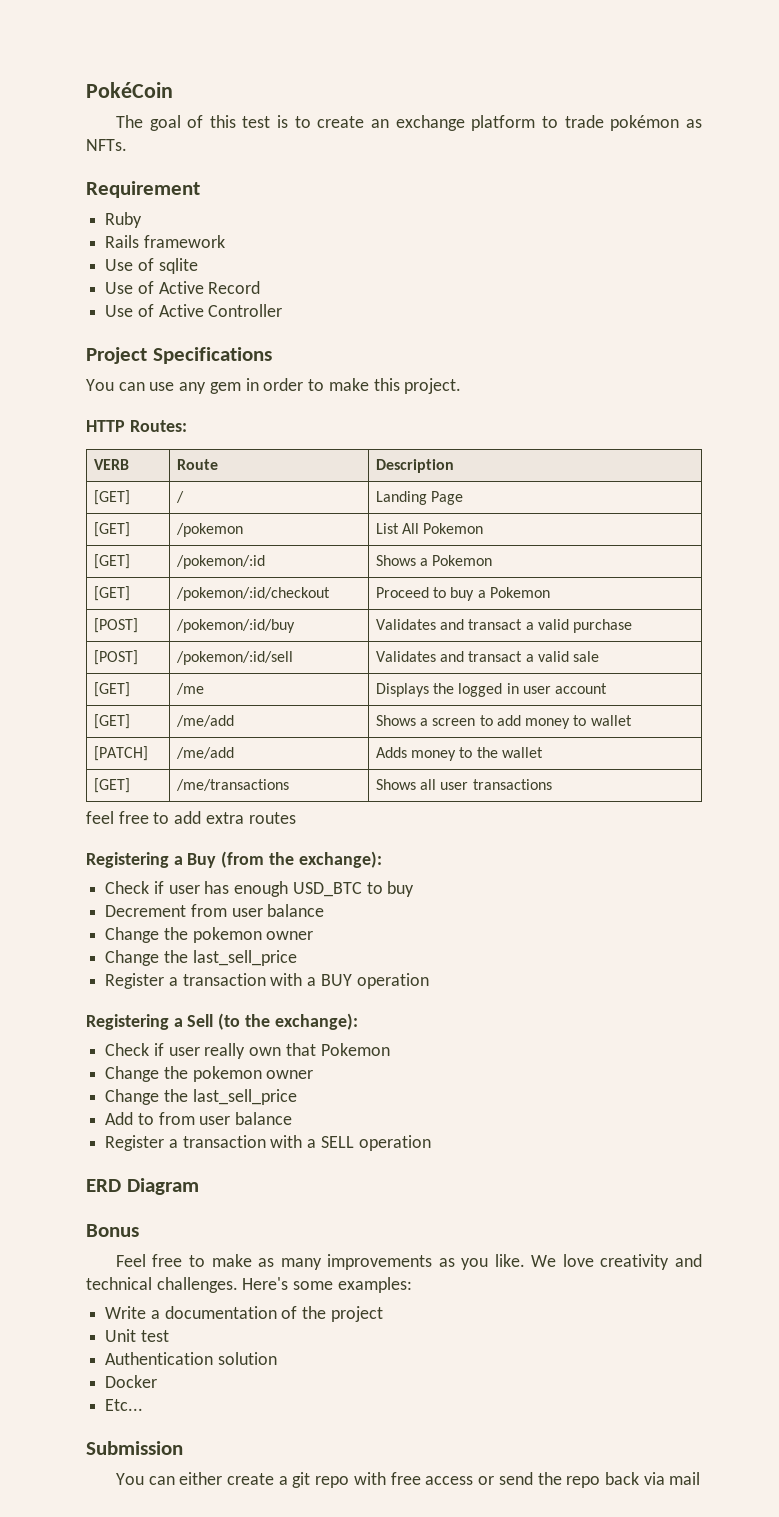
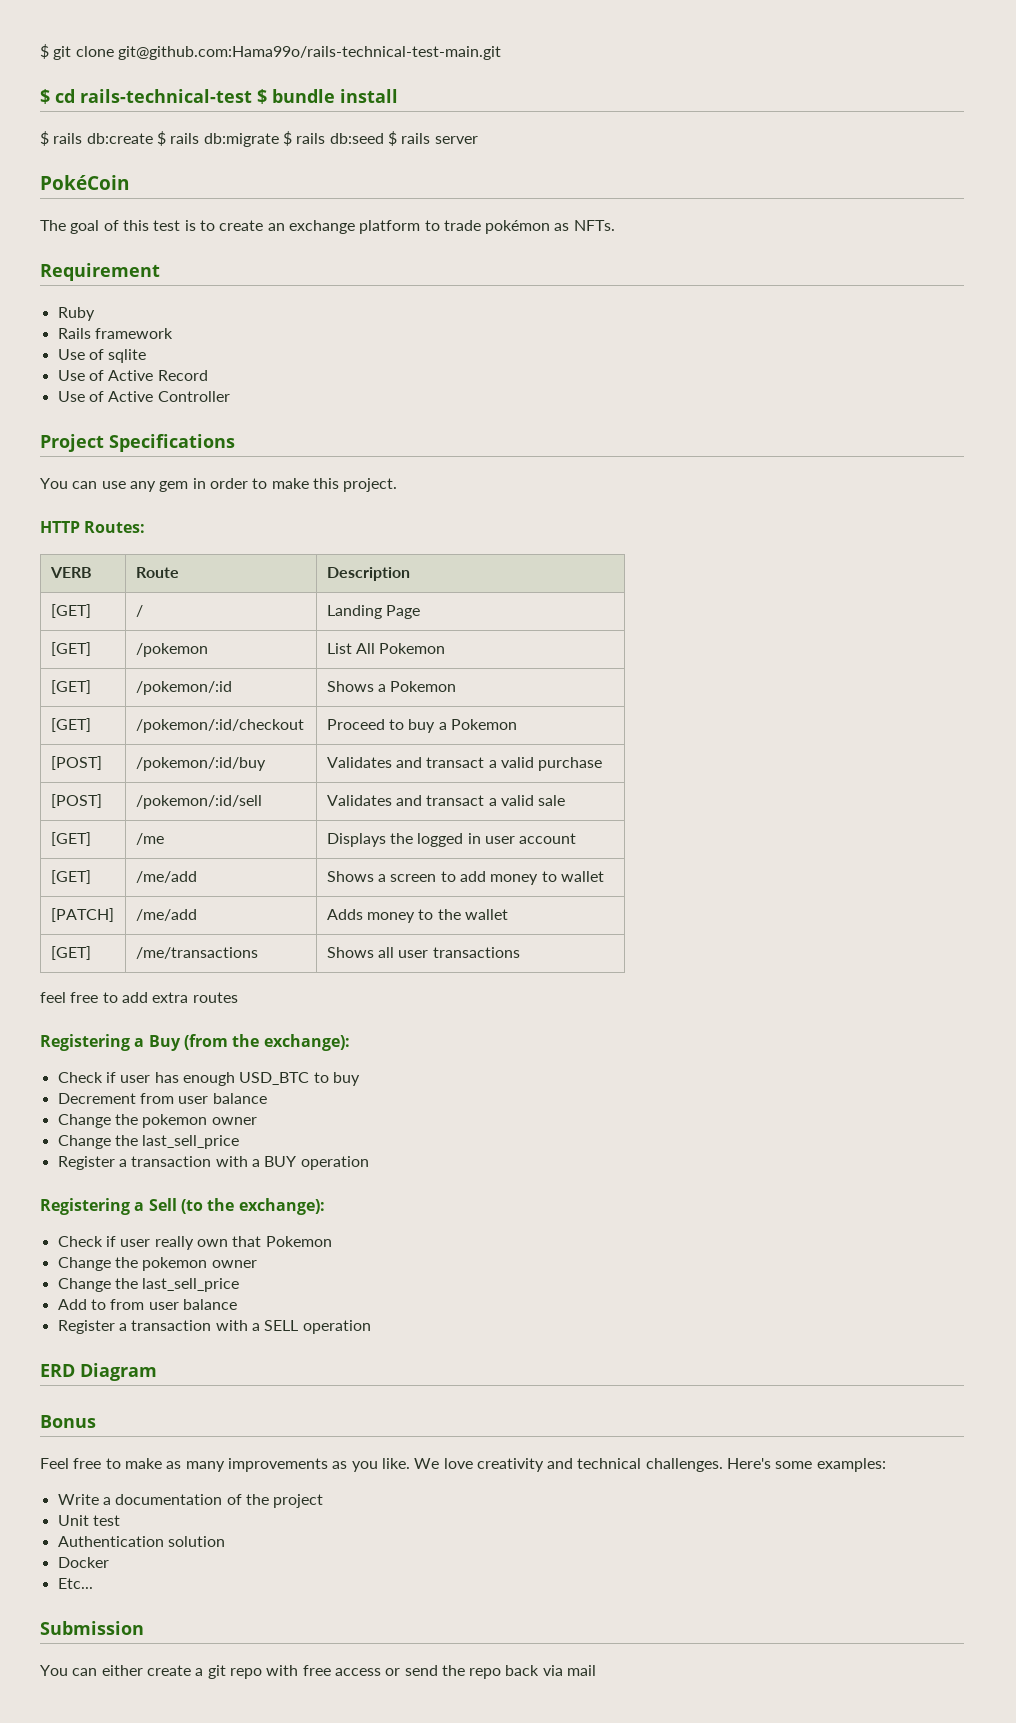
(86, 90) none -> [40,44,501,60] [40,89,398,104] [40,131,478,147] $ git clone git@github.com:Hama99o/rails-technical-test-main.git // $ cd rails-technical-test $ bundle install // $ rails db:create $ rails db:migrate $ rails db:seed $ rails server //

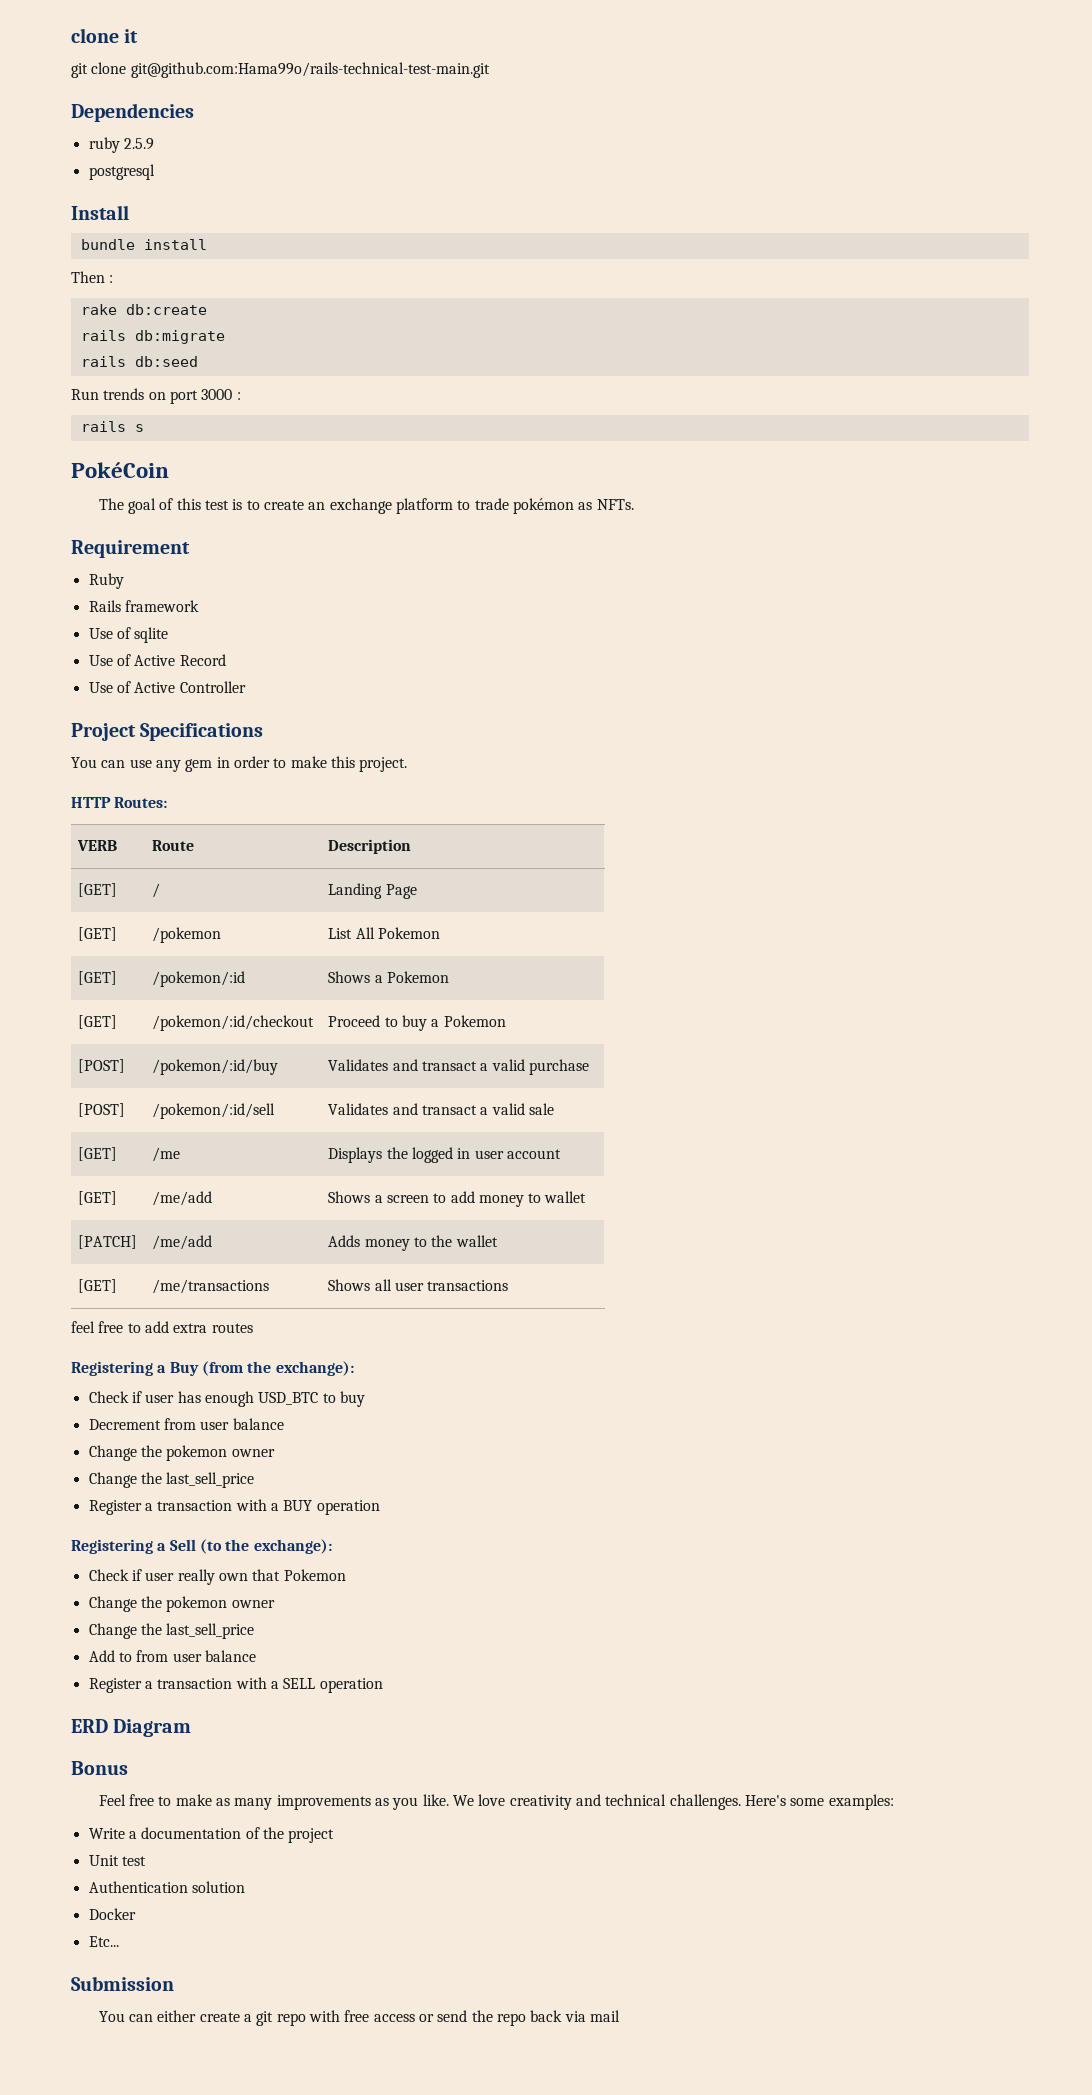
[40,44,49,59] $ -> [71,28,139,43] clone it //
[40,89,267,104] $ cd rails-technical-test $ -> [71,103,194,122] [88,137,154,153] [88,164,155,180] [71,205,129,220] Dependencies // ruby 2.5.9 // postgresql // Install //
[40,131,83,146] $ rails -> [71,271,114,283] [80,304,117,315] Then : // rake
[156,131,166,146] $ -> (207, 309) //
[282,131,292,146] $ -> (225, 337) //
[387,131,478,146] $ rails server -> [71,388,241,404] [80,421,144,432] // Run trends on port 3000 : // rails s

